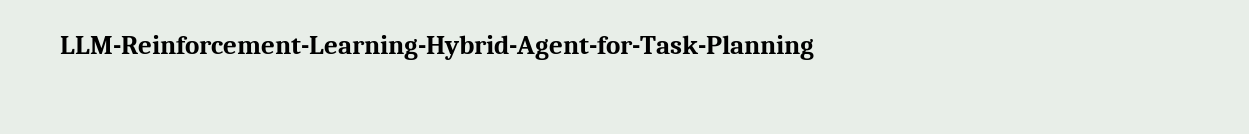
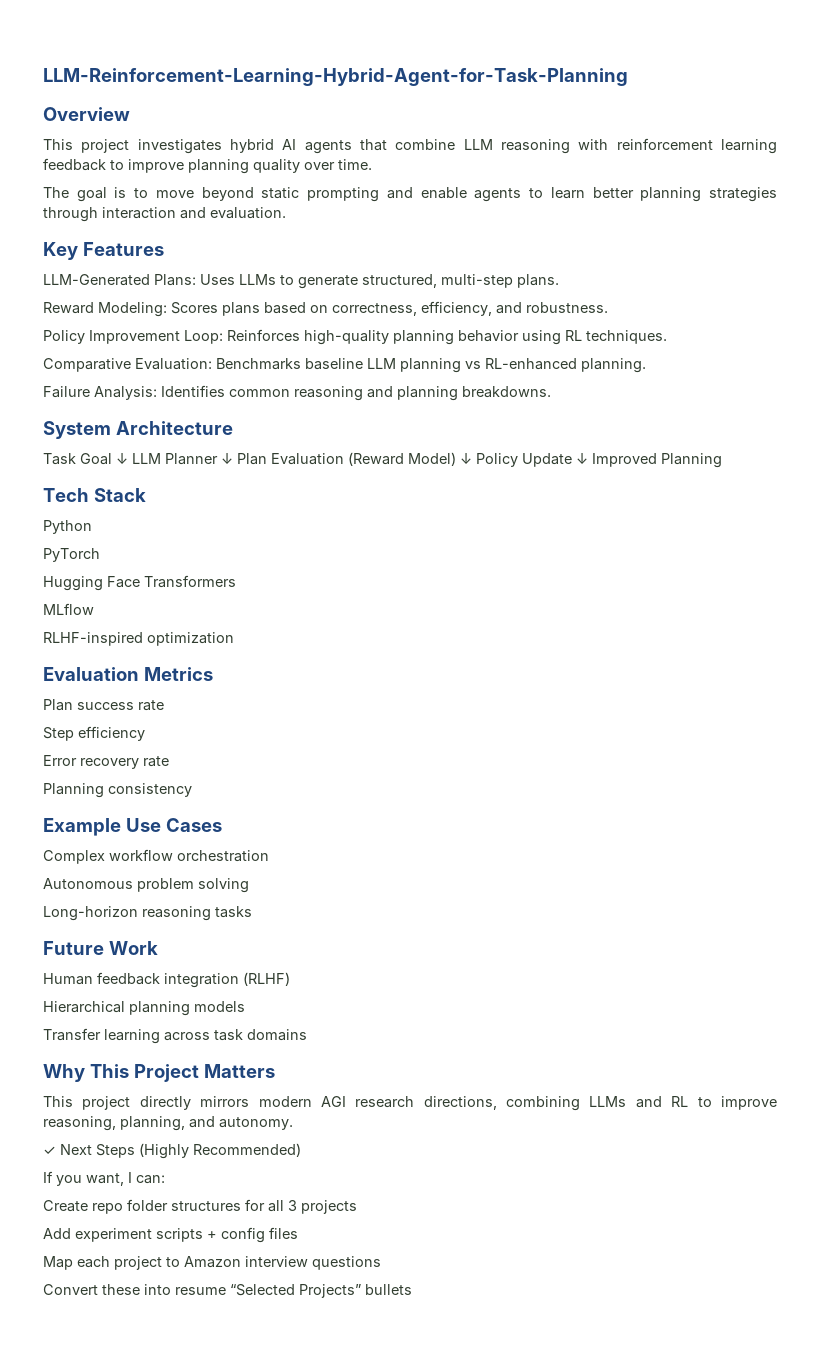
(814, 47) none -> [43,107,130,121] [43,138,778,154] [43,158,372,174] [43,187,778,202] [43,207,286,222] [43,242,164,260] [43,274,559,289] [43,301,608,317] [43,329,667,345] [43,358,646,373] [43,385,551,401] [43,421,233,439] [43,452,722,468] [43,488,146,502] [43,520,92,534] [43,548,100,562] [43,575,236,591] [43,603,94,615] [43,632,234,646] [43,667,213,681] [43,699,164,711] [43,726,145,741] [43,755,169,769] [43,783,192,798] [43,818,222,836] [43,849,269,864] [43,878,249,893] [43,906,252,921] [43,941,158,955] [43,972,290,988] [43,1001,245,1016] [43,1028,307,1044] [43,1064,275,1082] [43,1096,777,1111] [43,1116,293,1131] [43,1143,301,1159] [43,1171,165,1186] [43,1199,357,1214] [43,1227,298,1243] [43,1256,381,1270] [43,1284,412,1298] // Overview // This project investigates hybrid AI agents that combine LLM reasoning with reinforcement learning feedback to improve planning quality over time. // The goal is to move beyond static prompting and enable agents to learn better planning strategies through interaction and evaluation. // Key Features // LLM-Generated Plans: Uses LLMs to generate structured, multi-step plans. // Reward Modeling: Scores plans based on correctness, efficiency, and robustness. // Policy Improvement Loop: Reinforces high-quality planning behavior using RL techniques. // Comparative Evaluation: Benchmarks baseline LLM planning vs RL-enhanced planning. // Failure Analysis: Identifies common reasoning and planning breakdowns. // System Architecture // Task Goal ↓ LLM Planner ↓ Plan Evaluation (Reward Model) ↓ Policy Update ↓ Improved Planning // Tech Stack // Python // PyTorch // Hugging Face Transformers // MLflow // RLHF-inspired optimization // Evaluation Metrics // Plan success rate // Step efficiency // Error recovery rate // Planning consistency // Example Use Cases // Complex workflow orchestration // Autonomous problem solving // Long-horizon reasoning tasks // Future Work // Human feedback integration (RLHF) // Hierarchical planning models // Transfer learning across task domains // Why This Project Matters // This project directly mirrors modern AGI research directions, combining LLMs and RL to improve reasoning, planning, and autonomy. // ✓ Next Steps (Highly Recommended) // If you want, I can: // Create repo folder structures for all 3 projects // Add experiment scripts + config files // Map each project to Amazon interview questions // Convert these into resume “Selected Projects” bullets

